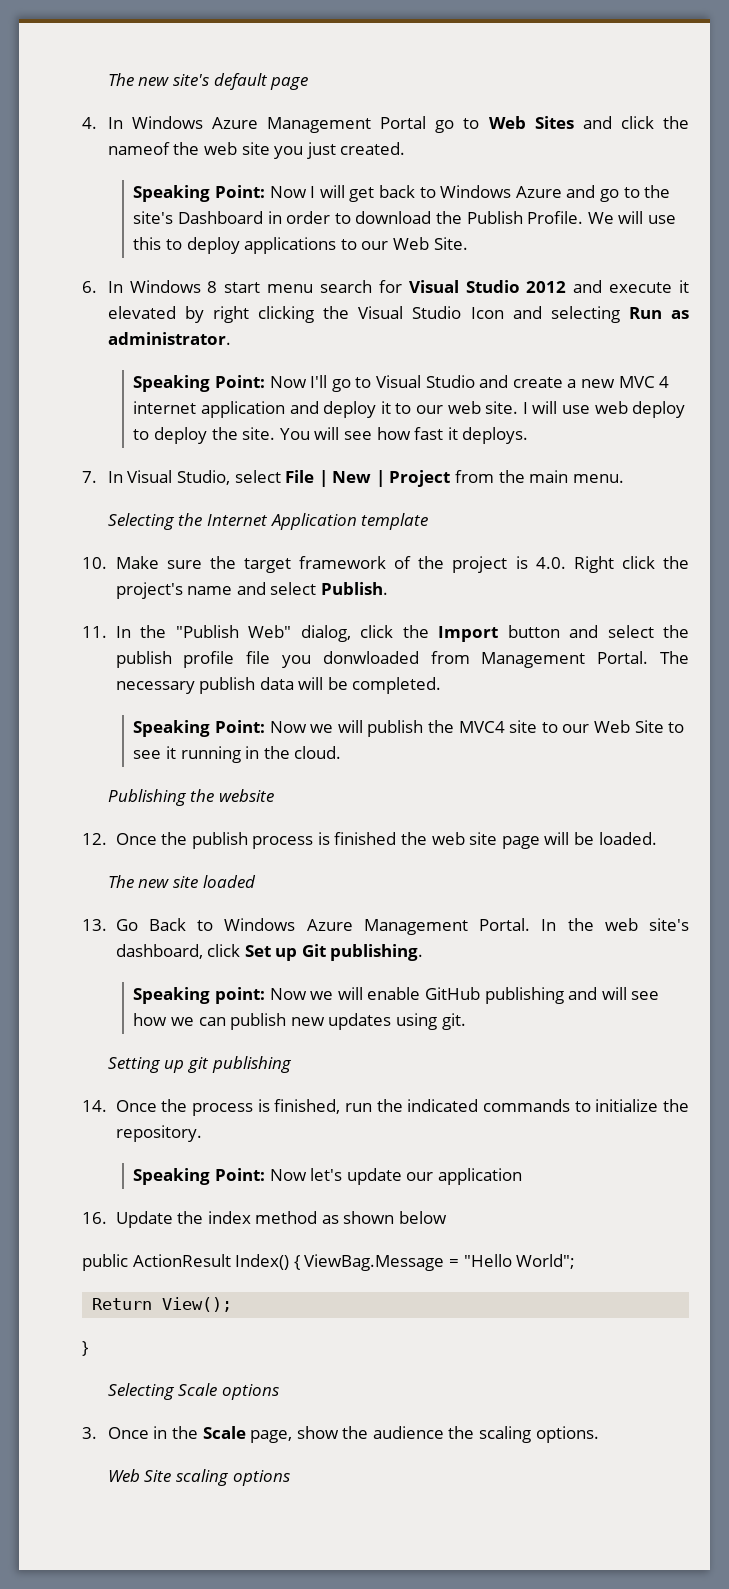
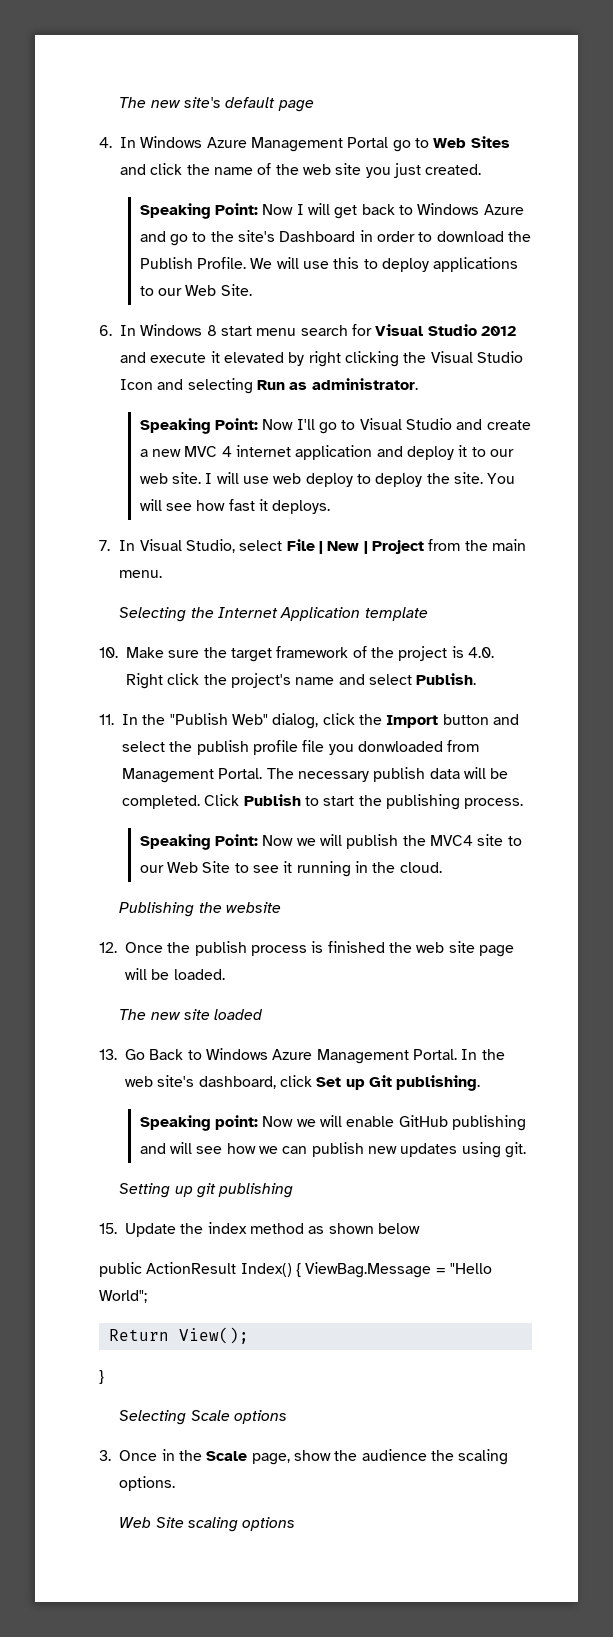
[107,142,170,155] nameof -> [213,163,272,175] name of
(442, 685) none -> [204,794,524,810] Click Publish to start the publishing process.
[82,1099,689,1116] [115,1125,202,1142] [133,1168,522,1185] [82,1212,107,1224] 14. Once the process is finished, run the indicated commands to initialize the repository. // Speaking Point: Now let's update our application // 16. -> [99,1223,117,1234] 15.

